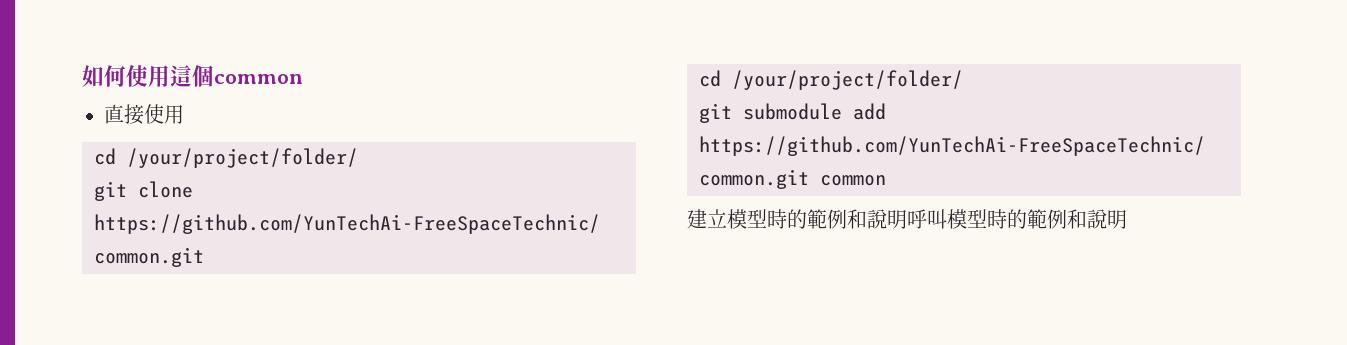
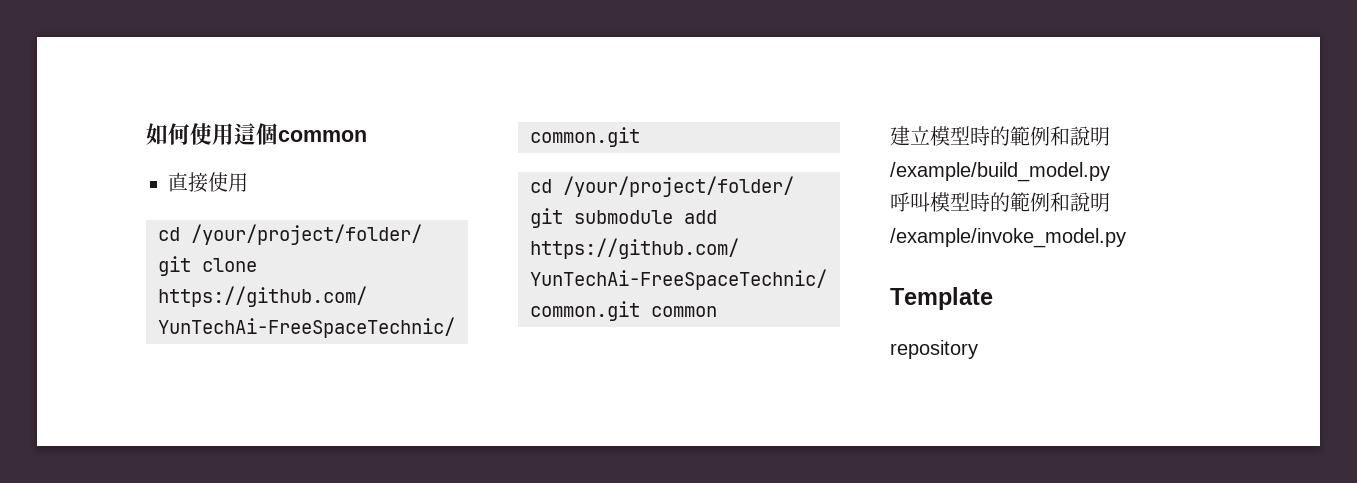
(907, 219) none -> [890,162,1110,182] /example/build_model.py //
(1127, 219) none -> [890,228,1126,248] [890,287,993,310] [890,340,978,359] /example/invoke_model.py // Template // repository

